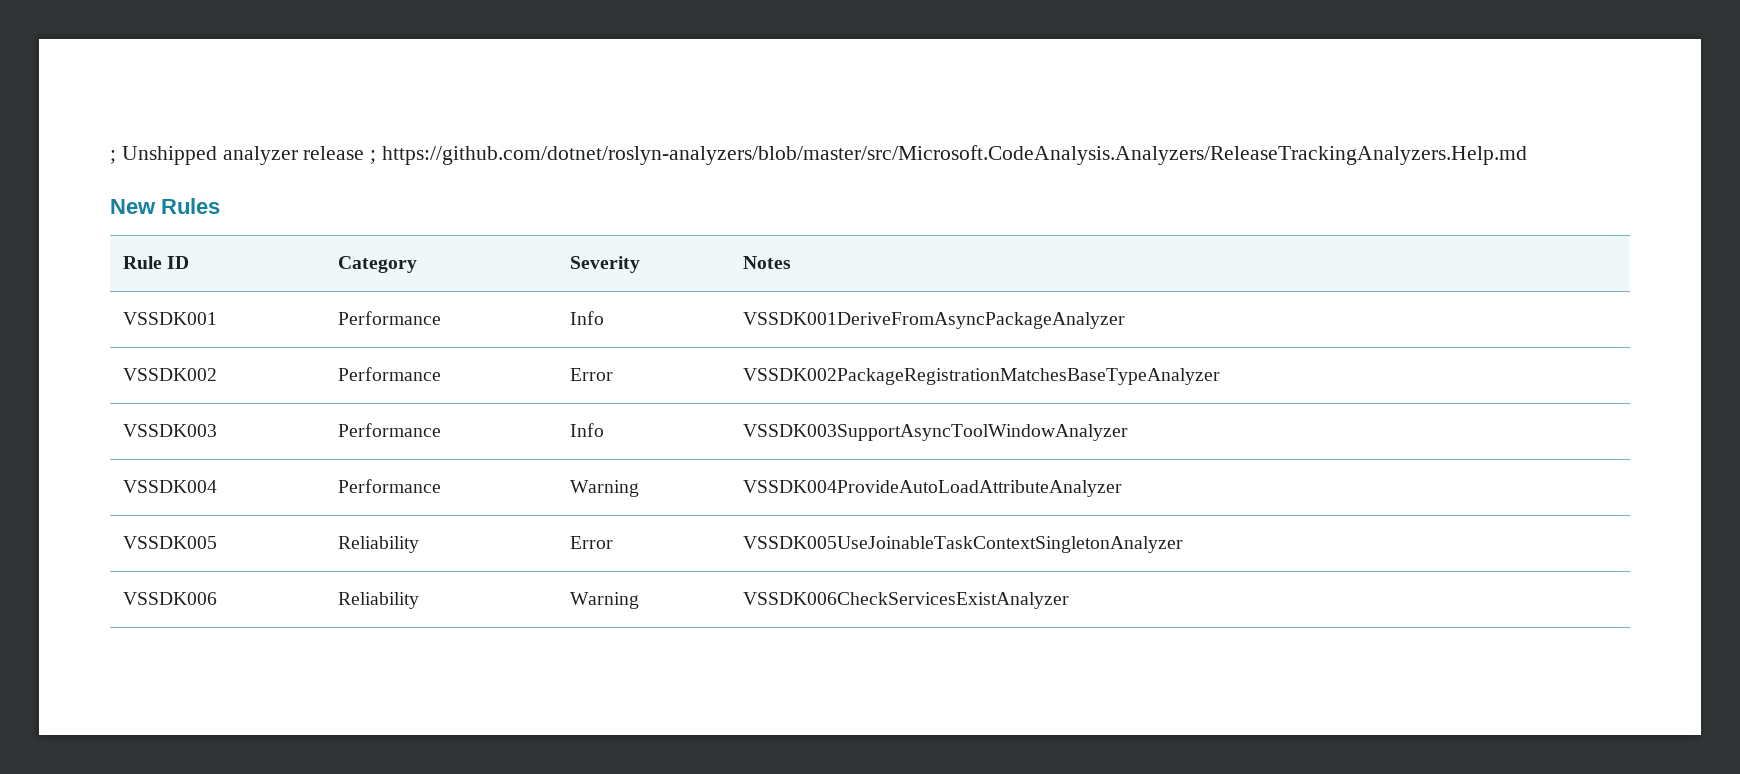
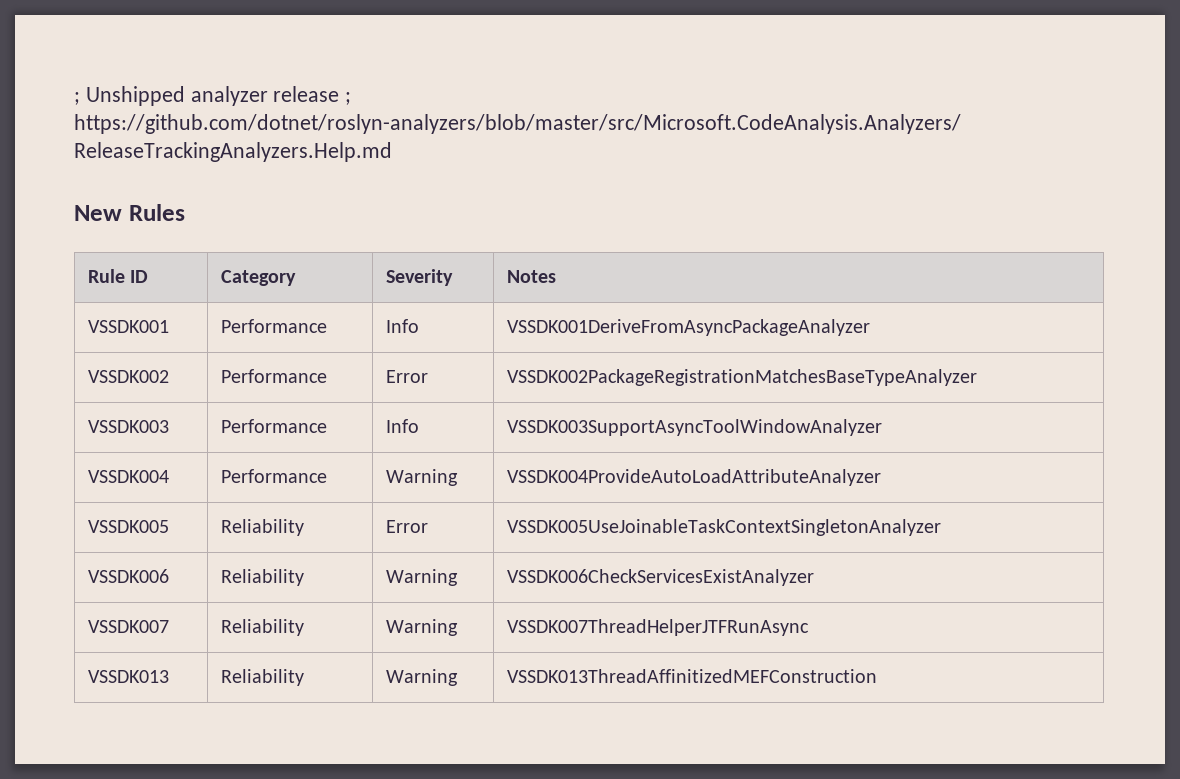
(1069, 600) none -> [87,620,169,633] [220,619,304,636] [385,619,458,636] [506,619,809,636] [87,670,169,683] [220,669,304,686] [385,669,458,686] [506,669,877,683] // VSSDK007 | Reliability | Warning | VSSDK007ThreadHelperJTFRunAsync // VSSDK013 | Reliability | Warning | VSSDK013ThreadAffinitizedMEFConstruction

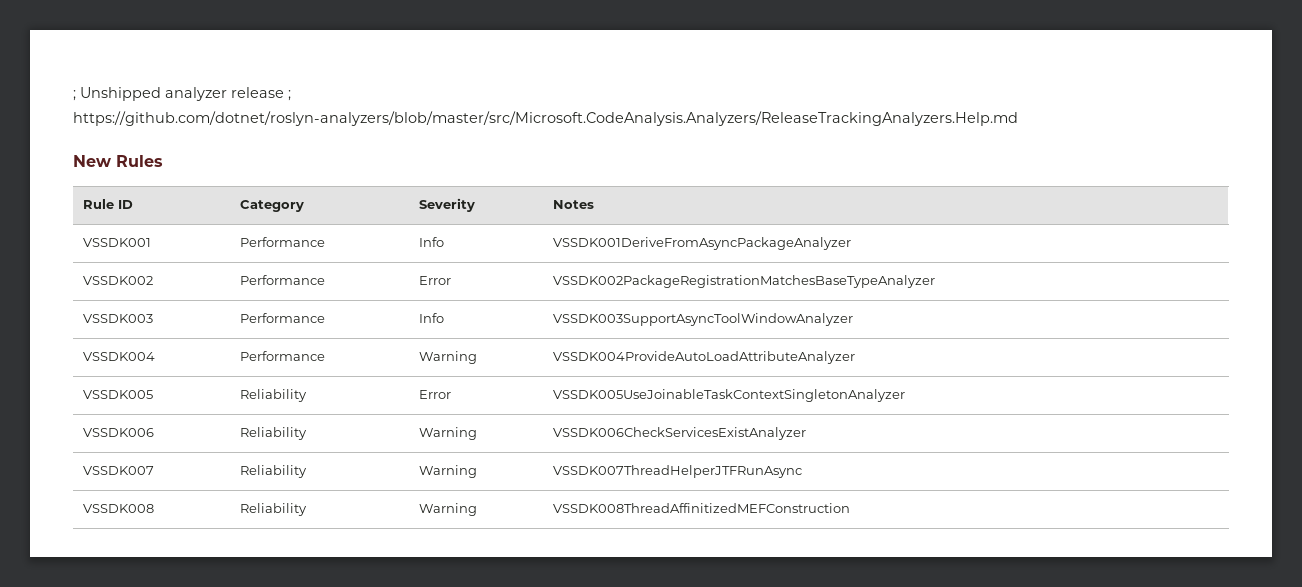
[87,670,169,683] [220,669,304,686] [385,669,458,686] [506,669,877,683] VSSDK013 | Reliability | Warning | VSSDK013ThreadAffinitizedMEFConstruction -> [82,504,154,513] [239,503,307,516] [418,503,477,516] [552,503,850,513] VSSDK008 | Reliability | Warning | VSSDK008ThreadAffinitizedMEFConstruction

